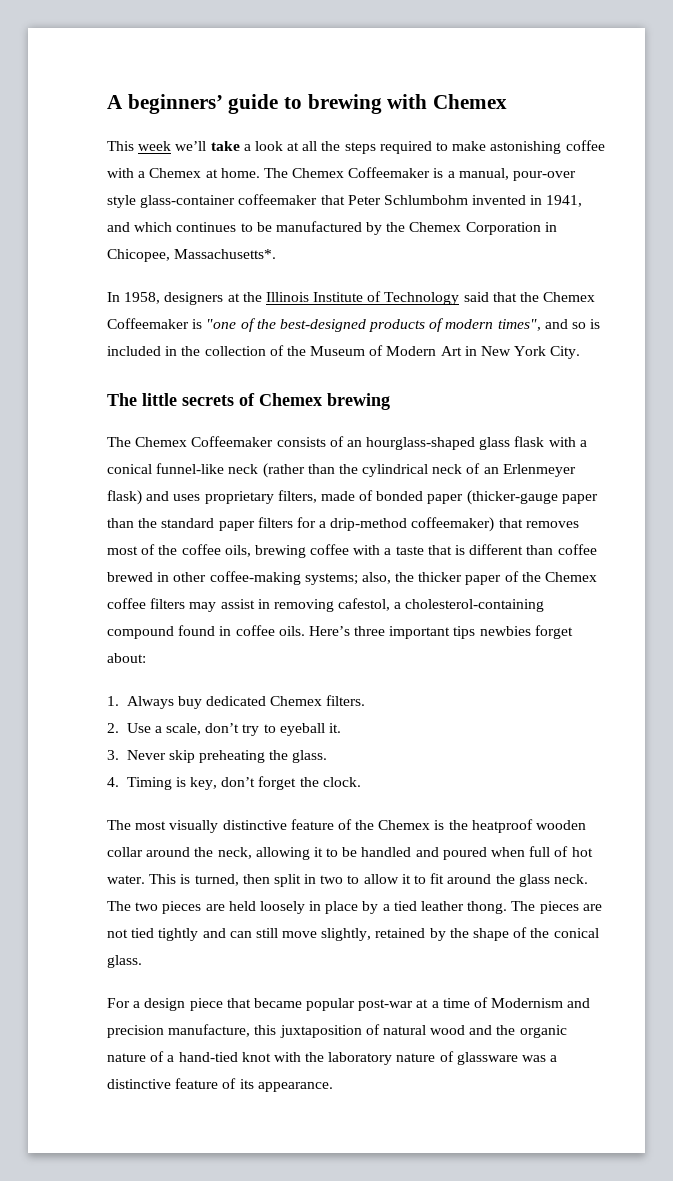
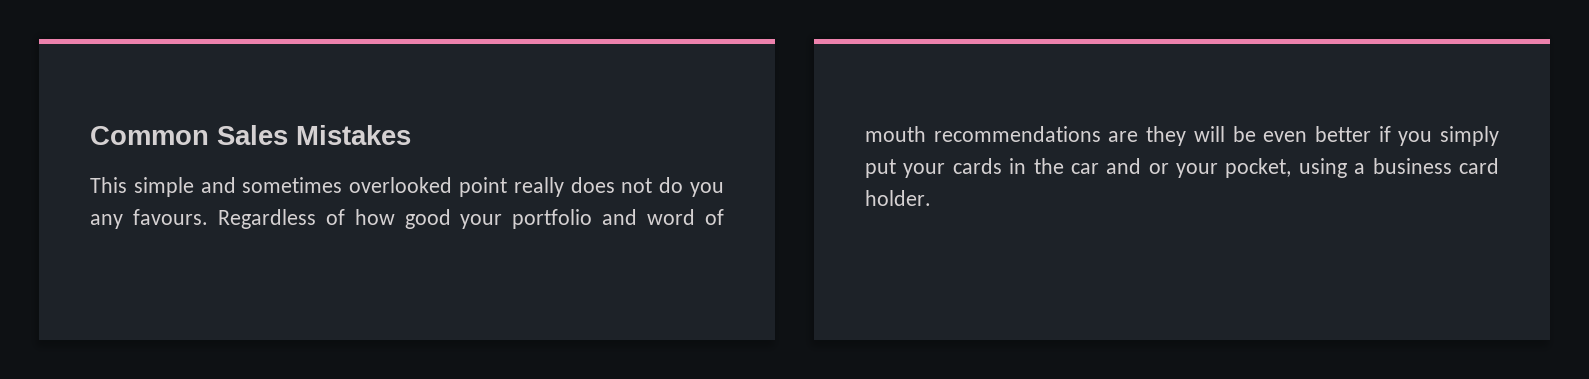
[107,94,508,114] [107,140,605,154] [107,167,577,181] [107,194,583,208] [107,221,557,235] [107,249,277,262] [107,291,596,305] [107,318,601,332] [107,345,581,359] [107,393,390,410] [107,436,587,450] [107,463,576,478] [107,490,598,505] [107,517,579,532] [107,544,597,558] [107,571,598,585] [107,598,545,612] [107,625,573,639] [107,653,146,663] [107,695,366,709] [107,723,342,736] [107,750,328,763] [107,776,361,790] [107,819,587,833] [107,846,593,860] [107,873,588,887] [107,901,602,914] [107,927,599,941] [107,955,142,968] [107,997,591,1011] [107,1024,567,1038] [107,1051,558,1065] [107,1078,333,1092] A beginners’ guide to brewing with Chemex // This week we’ll take a look at all the steps required to make astonishing coffee with a Chemex at home. The Chemex Coffeemaker is a manual, pour-over style glass-container coffeemaker that Peter Schlumbohm invented in 1941, and which continues to be manufactured by the Chemex Corporation in Chicopee, Massachusetts*. // In 1958, designers at the Illinois Institute of Technology said that the Chemex Coffeemaker is "one of the best-designed products of modern times", and so is included in the collection of the Museum of Modern Art in New York City. // The little secrets of Chemex brewing // The Chemex Coffeemaker consists of an hourglass-shaped glass flask with a conical funnel-like neck (rather than the cylindrical neck of an Erlenmeyer flask) and uses proprietary filters, made of bonded paper (thicker-gauge paper than the standard paper filters for a drip-method coffeemaker) that removes most of the coffee oils, brewing coffee with a taste that is different than coffee brewed in other coffee-making systems; also, the thicker paper of the Chemex coffee filters may assist in removing cafestol, a cholesterol-containing compound found in coffee oils. Here’s three important tips newbies forget about: // 1. Always buy dedicated Chemex filters. // 2. Use a scale, don’t try to eyeball it. // 3. Never skip preheating the glass. // 4. Timing is key, don’t forget the clock. // The most visually distinctive feature of the Chemex is the heatproof wooden collar around the neck, allowing it to be handled and poured when full of hot water. This is turned, then split in two to allow it to fit around the glass neck. The two pieces are held loosely in place by a tied leather thong. The pieces are not tied tightly and can still move slightly, retained by the shape of the conical glass. // For a design piece that became popular post-war at a time of Modernism and precision manufacture, this juxtaposition of natural wood and the organic nature of a hand-tied knot with the laboratory nature of glassware was a distinctive feature of its appearance. -> [90,125,411,145] [90,177,724,197] [90,209,724,229] [865,126,1499,146] [865,158,1499,178] [865,190,931,206] Common Sales Mistakes // This simple and sometimes overlooked point really does not do you any favours. Regardless of how good your portfolio and word of mouth recommendations are they will be even better if you simply put your cards in the car and or your pocket, using a business card holder.

